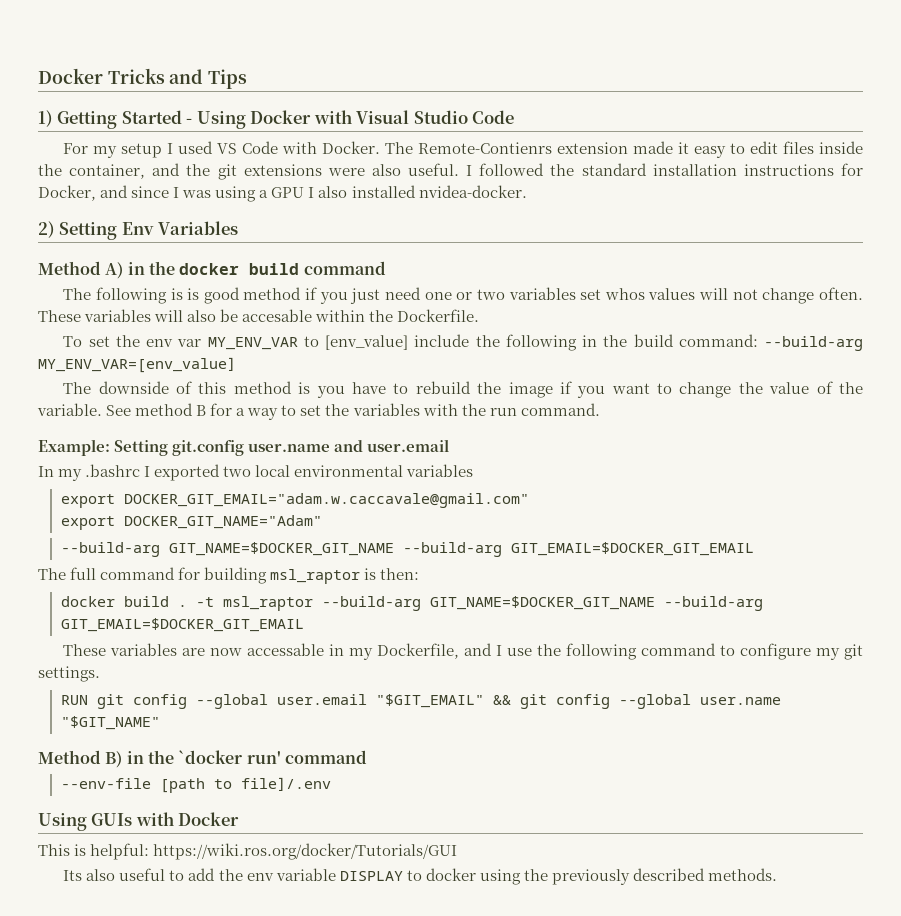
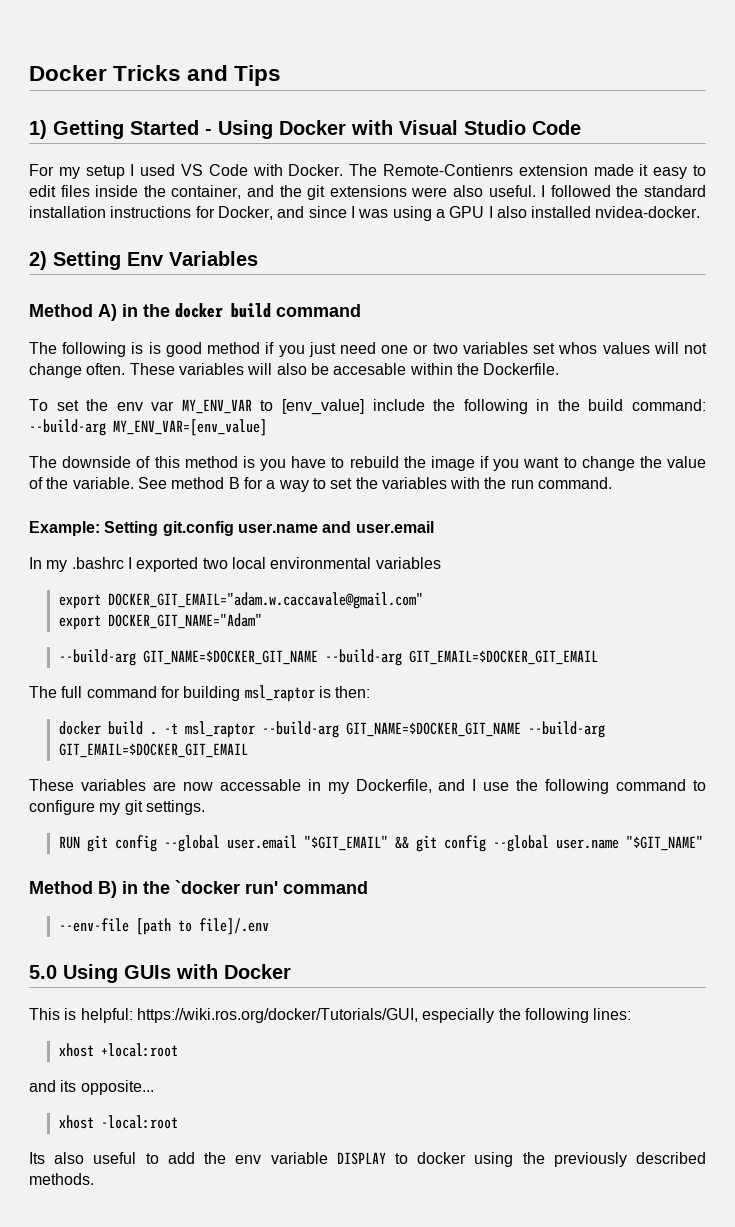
(331, 784) none -> [29,965,57,979] 5.0
[153,843,458,860] https://wiki.ros.org/docker/Tutorials/GUI -> [136,1008,632,1023] [58,1043,178,1057] [29,1080,154,1095] [58,1115,178,1129] https://wiki.ros.org/docker/Tutorials/GUI, especially the following lines: // xhost +local:root // and its opposite... // xhost -local:root

